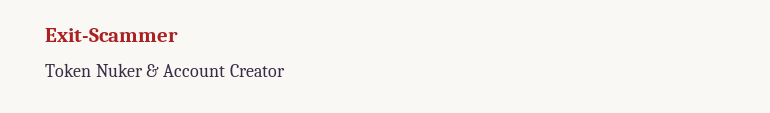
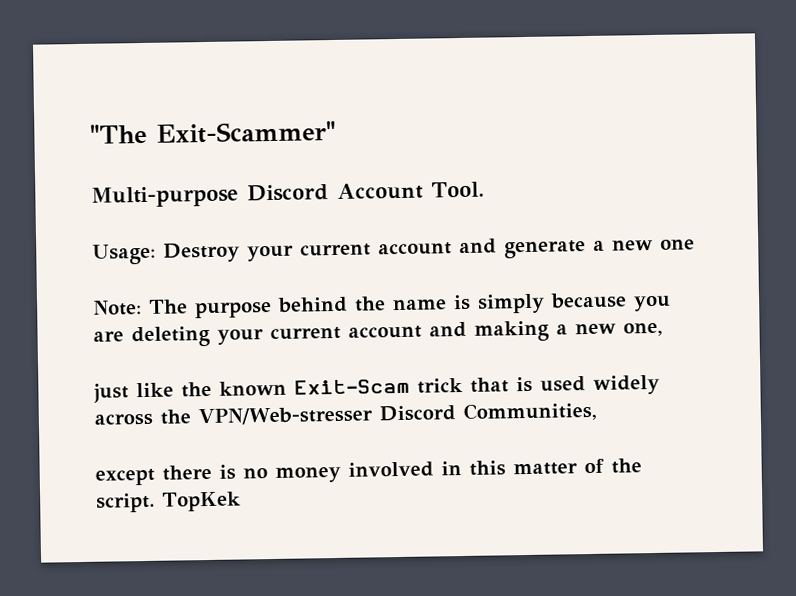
[45,28,178,42] [45,63,285,77] Exit-Scammer // Token Nuker & Account Creator -> [90,120,336,144] [91,181,485,208] [92,238,695,265] [93,292,671,319] [93,320,663,348] [93,374,660,403] [94,401,597,426] [95,458,642,486] [96,491,241,513] "The Exit-Scammer" // Multi-purpose Discord Account Tool. // Usage: Destroy your current account and generate a new one // Note: The purpose behind the name is simply because you are deleting your current account and making a new one, // just like the known Exit-Scam trick that is used widely across the VPN/Web-stresser Discord Communities, // except there is no money involved in this matter of the script. TopKek

